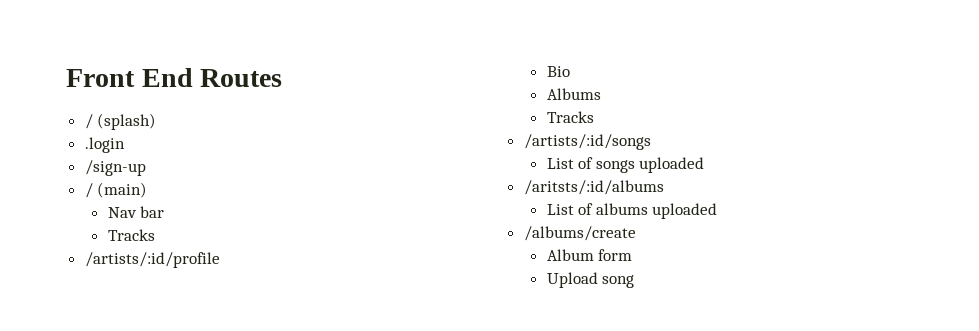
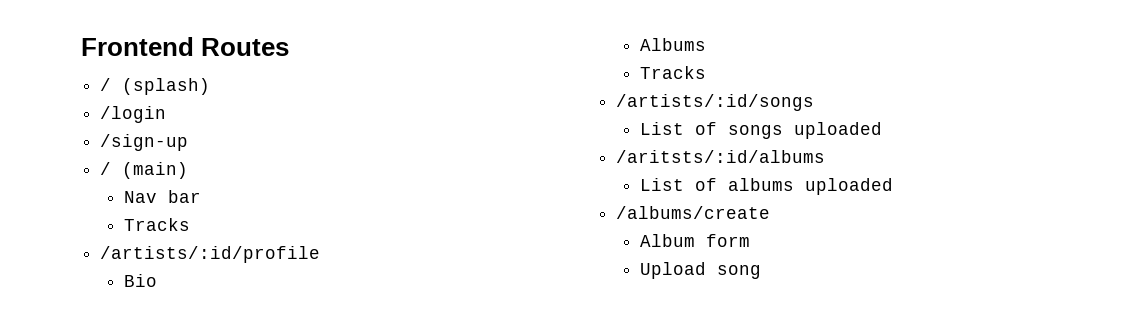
[66,68,193,87] Front End -> [81,37,194,56] Frontend
[84,137,125,153] .login -> [100,106,167,123] /login

